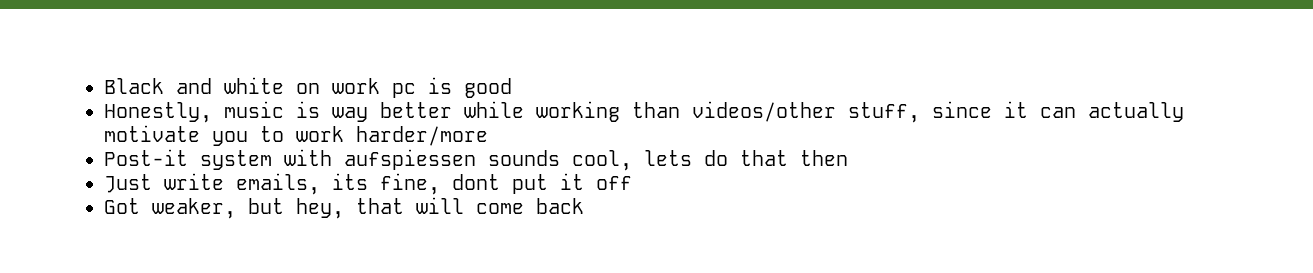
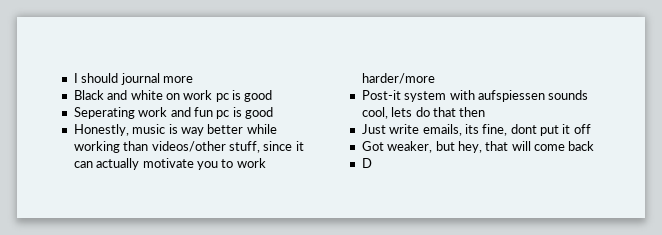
(104, 86) none -> [73,73,193,85] I should journal more //
(512, 88) none -> [73,107,273,119] // Seperating work and fun pc is good
(584, 206) none -> [361,158,372,168] // D

